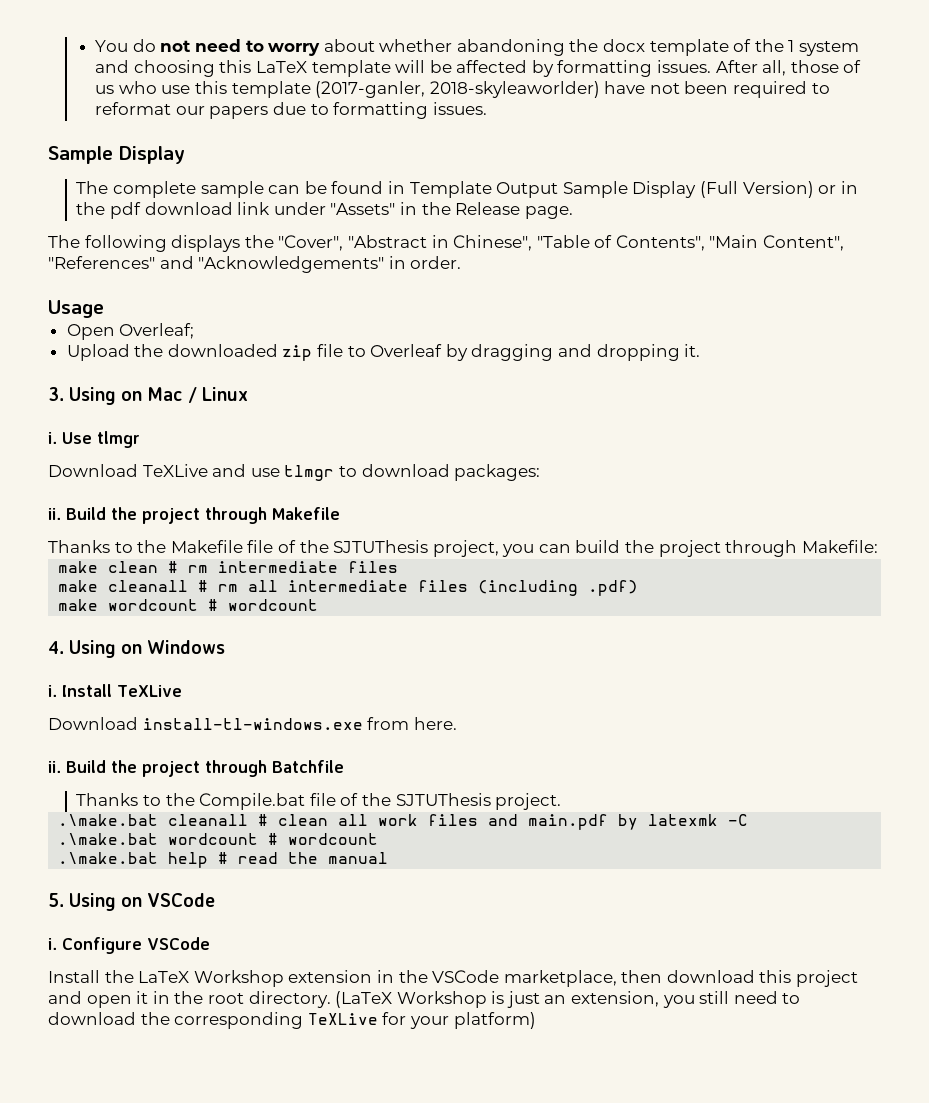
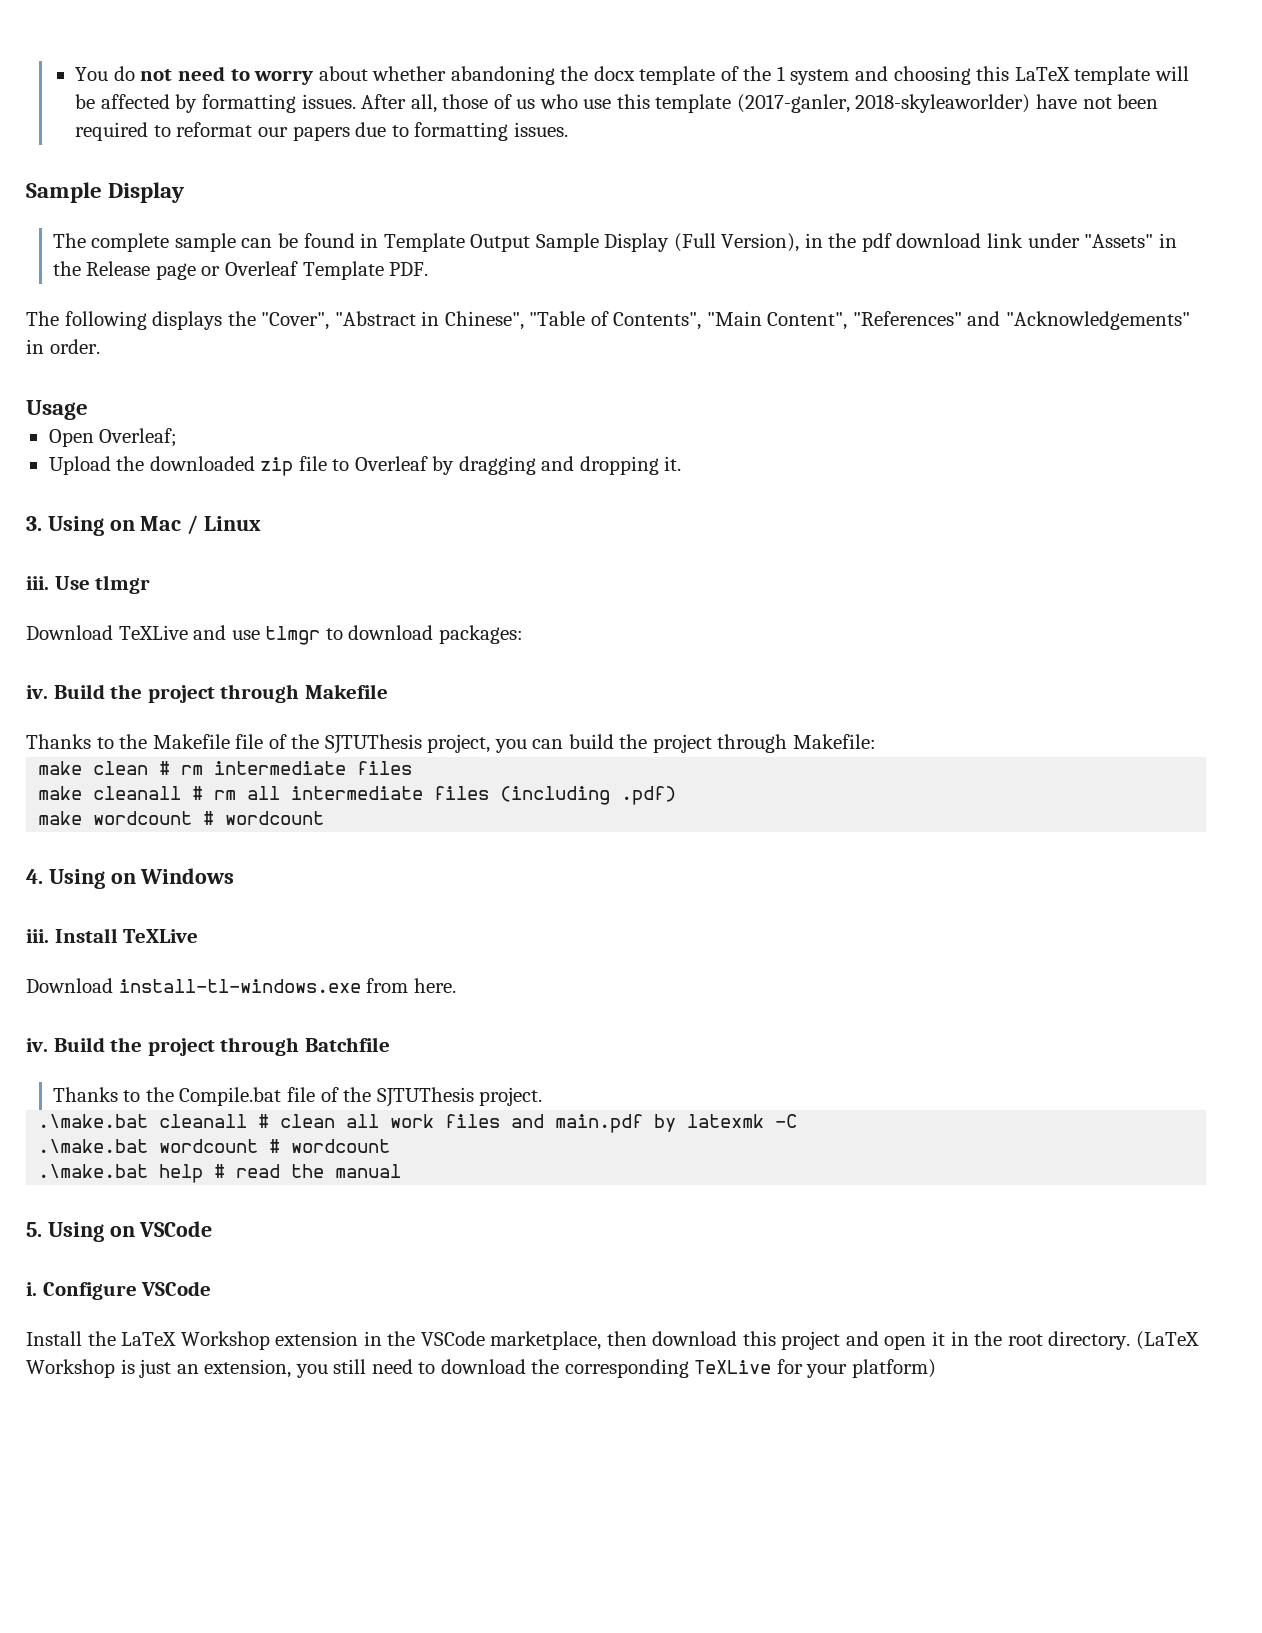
[742,181,837,198] Version) or -> [721,233,800,252] Version),
[524,206,573,219] page. -> [155,261,429,280] page or Overleaf Template PDF.
[48,432,57,444] i. -> [26,576,49,590] iii.
[48,508,61,520] ii. -> [26,685,48,699] iv.
[48,685,57,697] i. -> [26,929,49,943] iii.
[48,761,61,773] ii. -> [26,1038,48,1052] iv.

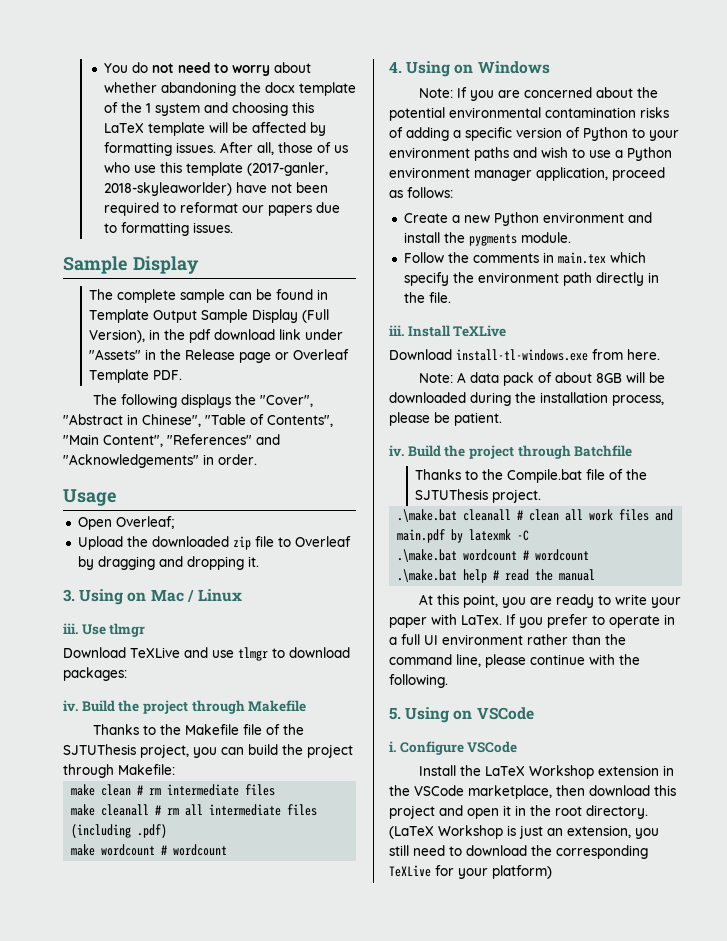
(235, 876) none -> [418,87,658,101] [389,107,669,121] [389,127,679,141] [389,147,672,161] [389,167,665,181] [389,187,453,198] [403,212,652,226] [403,232,571,246] [403,252,646,264] [403,272,659,286] [403,292,451,303] // Note: If you are concerned about the potential environmental contamination risks of adding a specific version of Python to your environment paths and wish to use a Python environment manager application, proceed as follows: // Create a new Python environment and install the pygments module. // Follow the comments in main.tex which specify the environment path directly in the file.
(456, 985) none -> [418,372,665,386] [389,392,664,406] [389,412,502,426] // Note: A data pack of about 8GB will be downloaded during the installation process, please be patient.
(402, 1171) none -> [418,594,681,608] [389,614,675,628] [389,634,626,645] [389,654,640,668] [389,674,448,688] // At this point, you are ready to write your paper with LaTex. If you prefer to operate in a full UI environment rather than the command line, please continue with the following.

